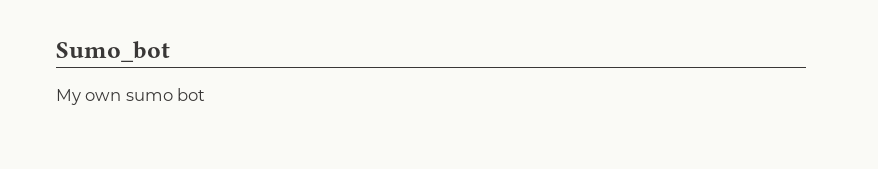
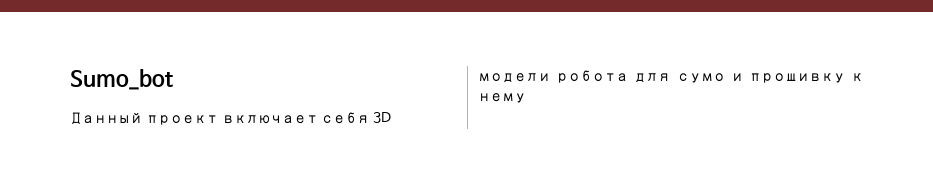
[56,88,206,105] My own sumo bot -> [70,112,392,125] [478,70,863,83] [478,93,526,103] Данный проект включает себя 3D модели робота для сумо и прошивку к нему

